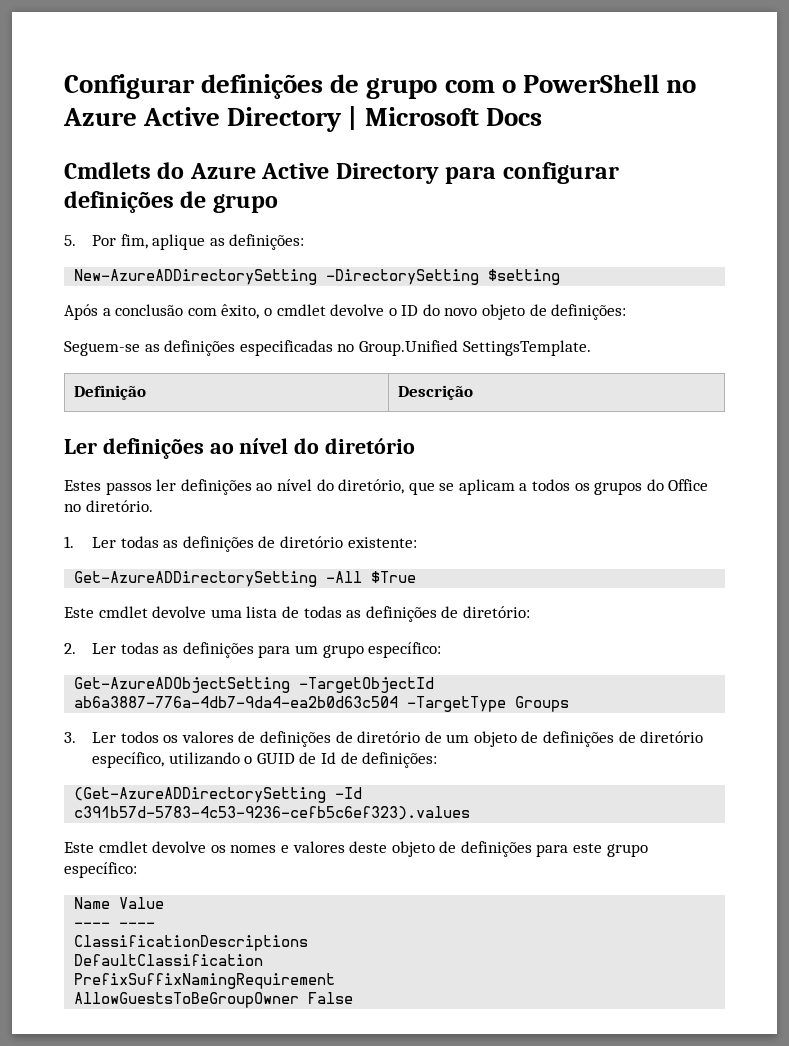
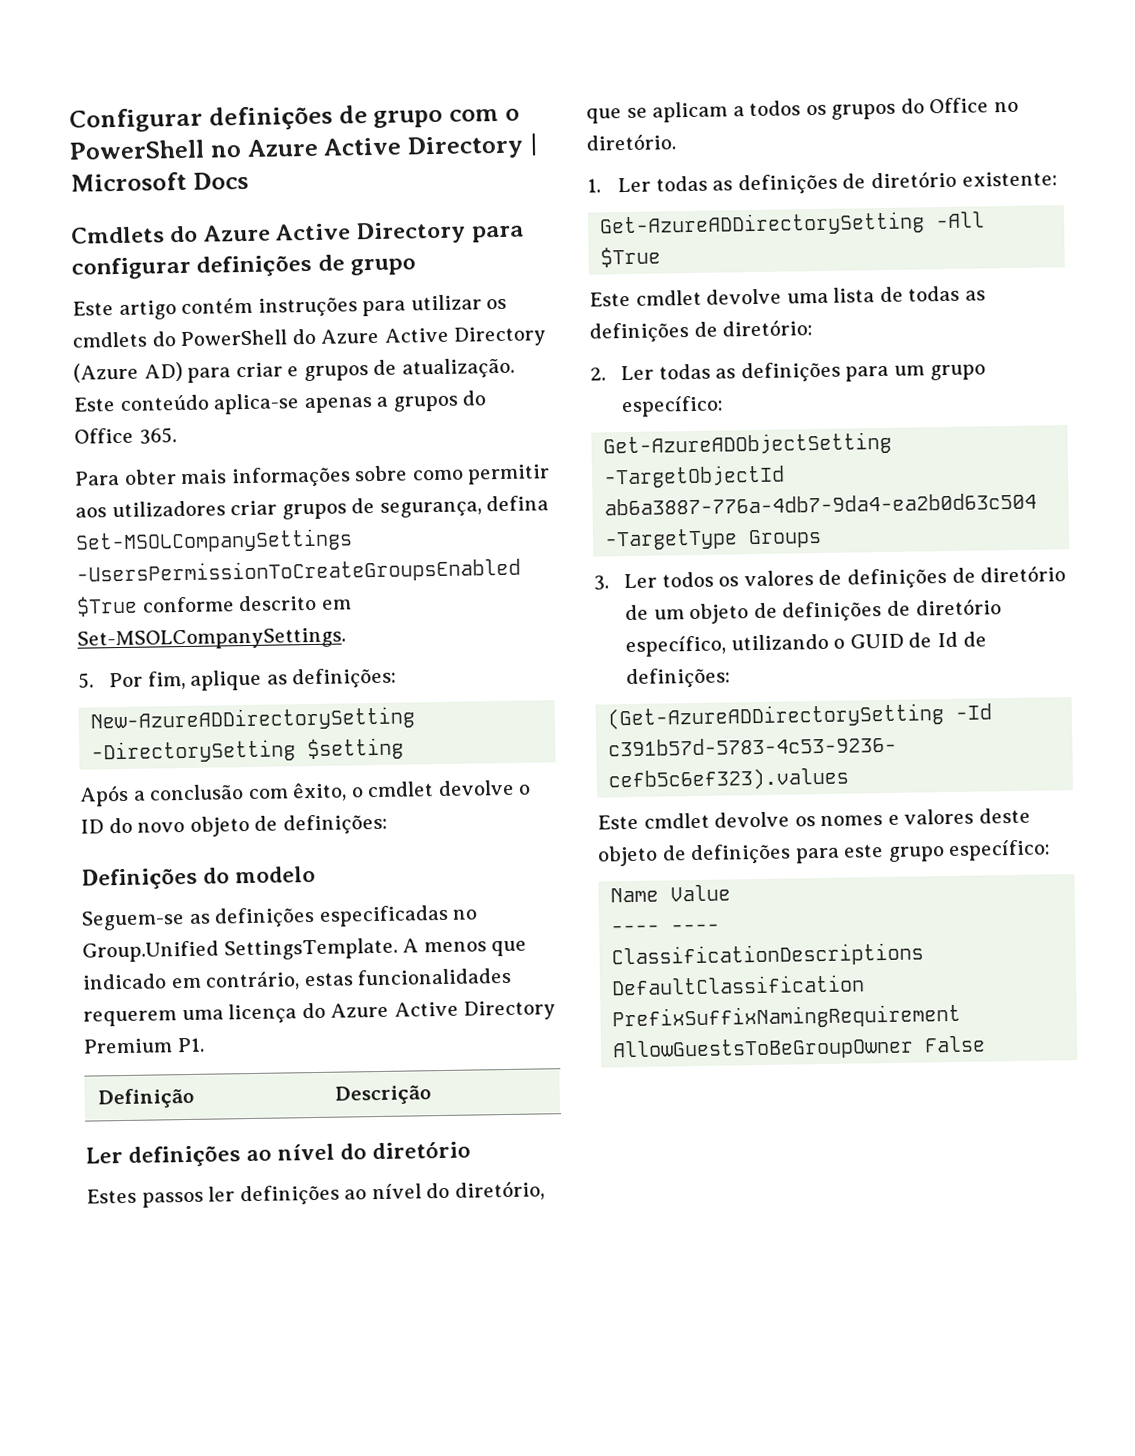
(278, 203) none -> [72,294,508,321] [72,326,547,348] [73,357,515,383] [73,390,487,415] [74,427,177,445] [74,464,551,488] [75,495,550,520] [75,528,353,554] [76,557,521,586] [76,594,352,617] [77,627,346,651] // Este artigo contém instruções para utilizar os cmdlets do PowerShell do Azure Active Directory (Azure AD) para criar e grupos de atualização. Este conteúdo aplica-se apenas a grupos do Office 365. // Para obter mais informações sobre como permitir aos utilizadores criar grupos de segurança, defina Set-MSOLCompanySettings -UsersPermissionToCreateGroupsEnabled $True conforme descrito em Set-MSOLCompanySettings.
(627, 312) none -> [81,865,317,891] // Definições do modelo
(591, 348) none -> [402,938,528,957] [82,967,512,991] [83,1000,557,1027] [83,1037,205,1054] A menos que indicado em contrário, estas funcionalidades requerem uma licença do Azure Active Directory Premium P1.

